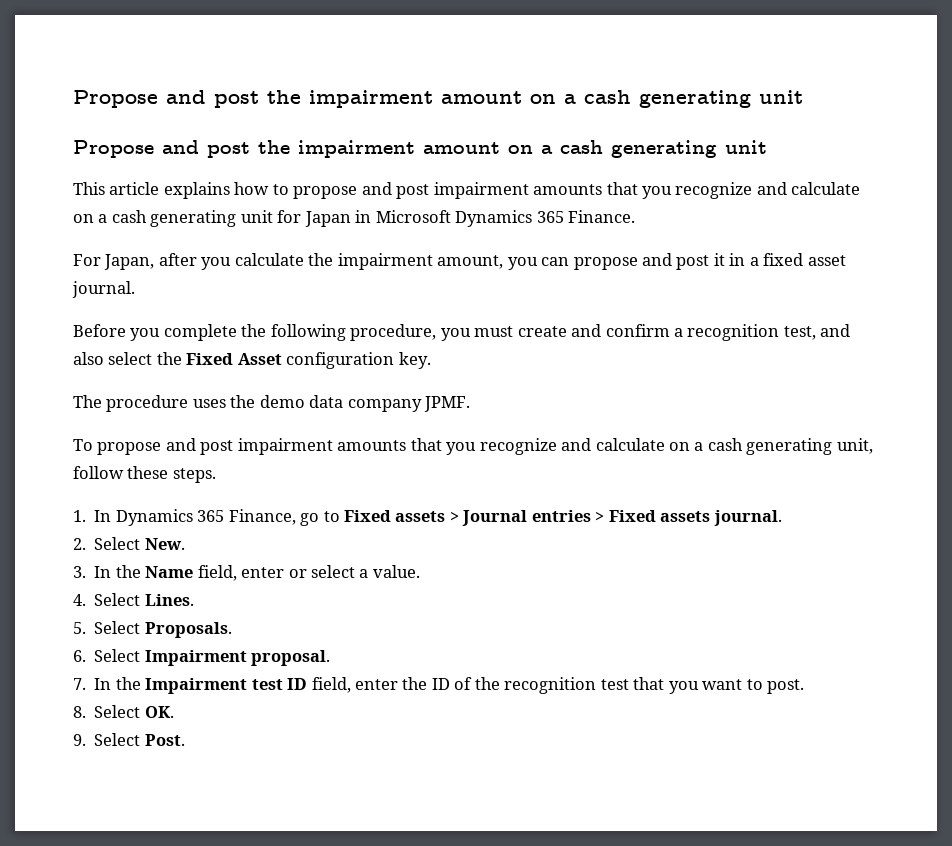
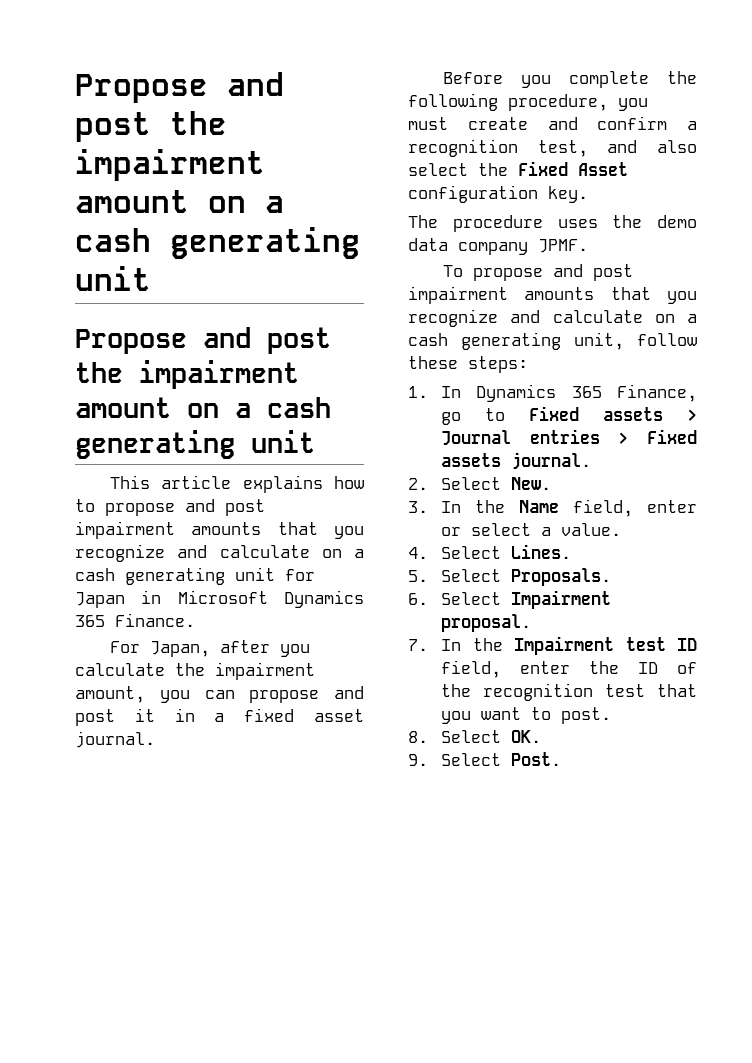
[172,468,216,483] steps. -> [468,356,528,373] steps:

